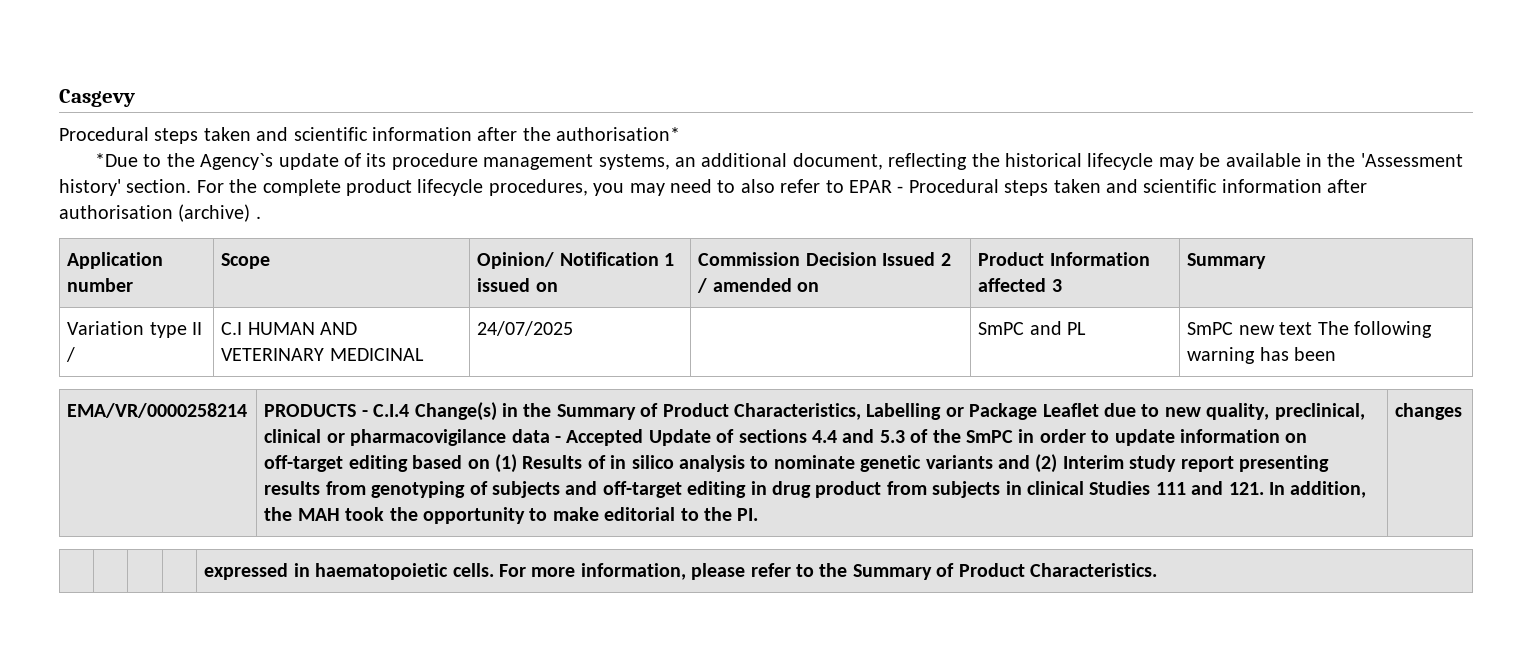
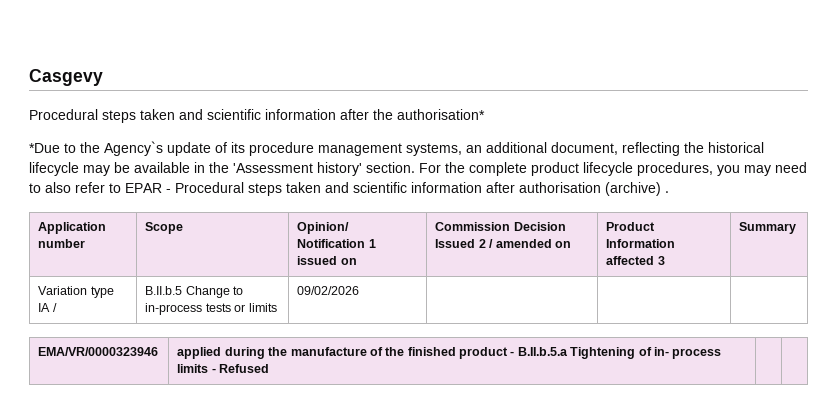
[192,322,203,335] II -> [38,303,51,312] IA
[221,322,358,335] [221,348,424,361] [477,321,574,336] [978,321,1087,335] [1187,321,1433,338] [1187,347,1337,364] [67,403,248,418] [264,402,1365,421] [264,429,1308,446] [264,454,1330,473] [264,481,1367,498] [264,507,759,524] [1395,403,1463,420] [204,563,1158,580] C.I HUMAN AND VETERINARY MEDICINAL | 24/07/2025 | | SmPC and PL | SmPC new text The following warning has been // EMA/VR/0000258214 | PRODUCTS - C.I.4 Change(s) in the Summary of Product Characteristics, Labelling or Package Leaflet due to new quality, preclinical, clinical or pharmacovigilance data - Accepted Update of sections 4.4 and 5.3 of the SmPC in order to update information on off-target editing based on (1) Results of in silico analysis to nominate genetic variants and (2) Interim study report presenting results from genotyping of subjects and off-target editing in drug product from subjects in clinical Studies 111 and 121. In addition, the MAH took the opportunity to make editorial to the PI. | changes // | | | | expressed in haematopoietic cells. For more information, please refer to the Summary of Product Characteristics. -> [145,286,244,298] [145,303,277,315] [297,286,360,295] [38,347,159,356] [177,347,722,359] [177,364,270,373] B.II.b.5 Change to in-process tests or limits | 09/02/2026 | | | // EMA/VR/0000323946 | applied during the manufacture of the finished product - B.II.b.5.a Tightening of in- process limits - Refused | |

